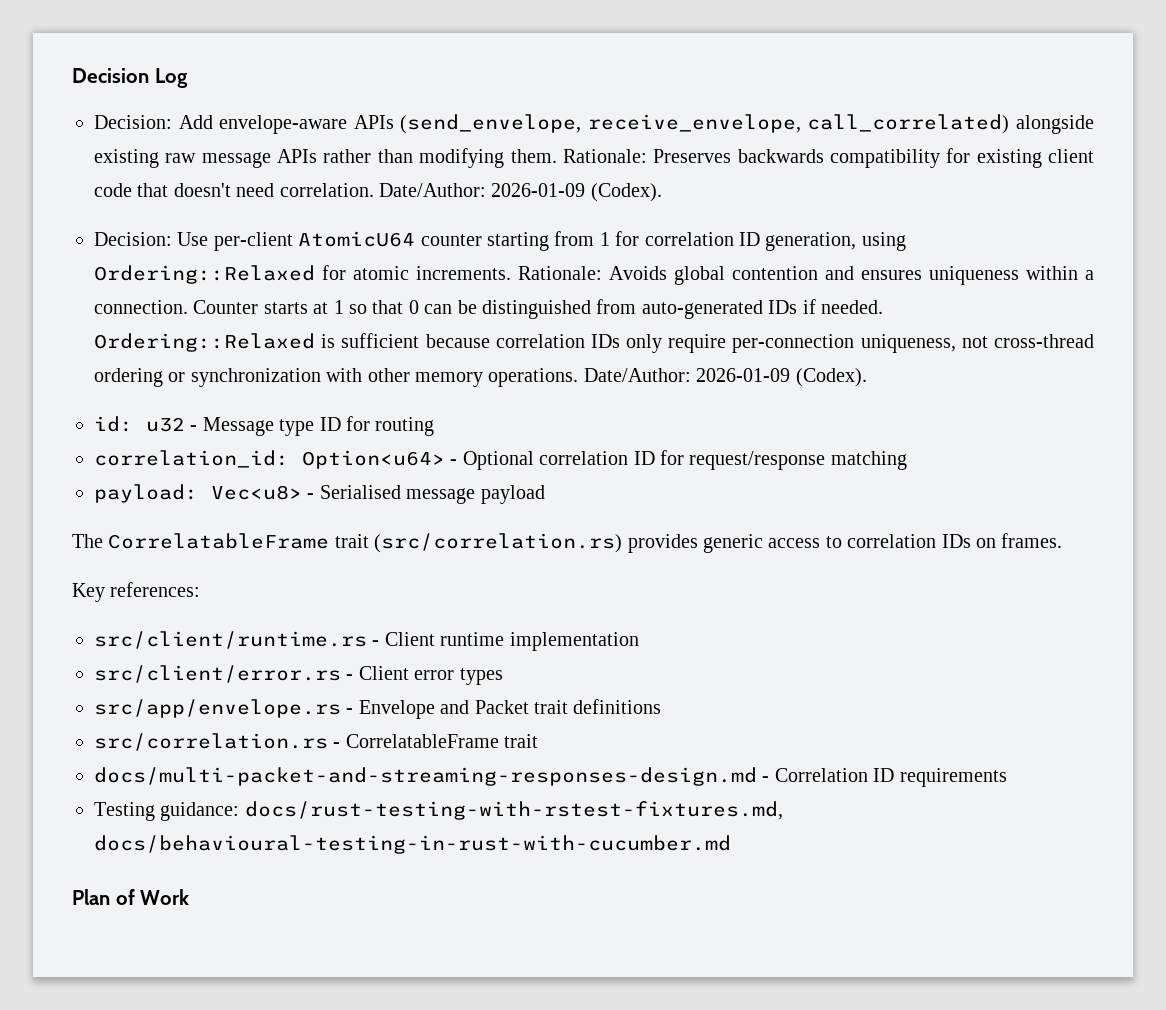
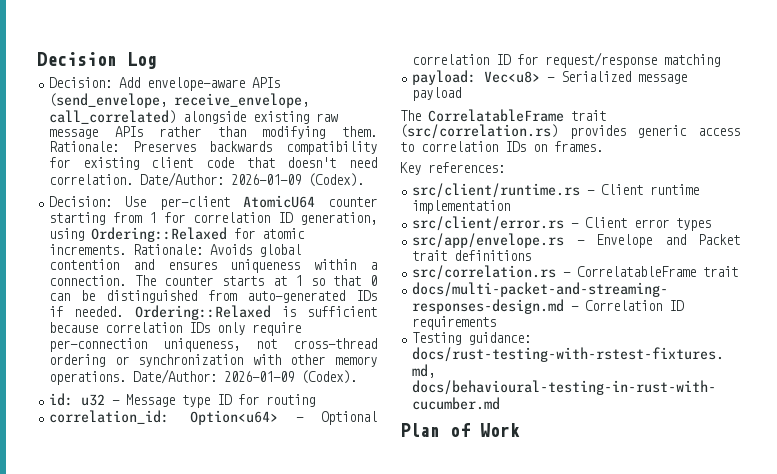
[193,300,259,314] Counter -> [134,275,214,286] The counter
[319,485,401,499] Serialised -> [561,71,632,82] Serialized

